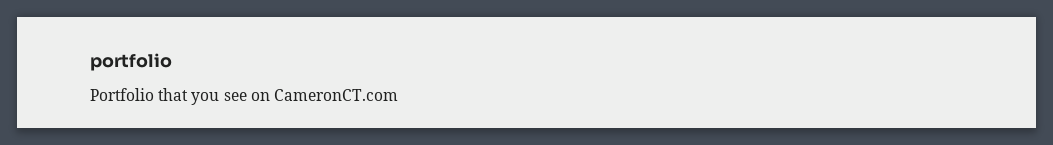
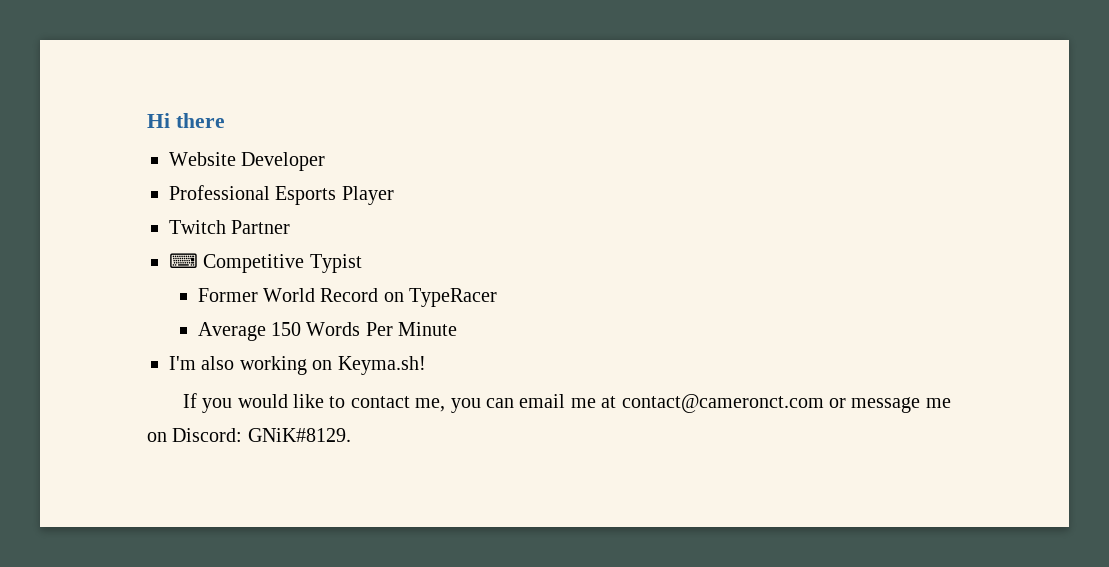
[90,53,172,71] [90,88,398,105] portfolio // Portfolio that you see on CameronCT.com -> [147,113,225,128] [169,152,326,171] [169,185,394,205] [169,220,291,234] [169,253,362,273] [197,288,498,307] [197,322,458,341] [169,356,426,375] [182,393,951,413] [147,428,351,442] Hi there // Website Developer // Professional Esports Player // Twitch Partner // ⌨ Competitive Typist // Former World Record on TypeRacer // Average 150 Words Per Minute // I'm also working on Keyma.sh! // If you would like to contact me, you can email me at contact@cameronct.com or message me on Discord: GNiK#8129.

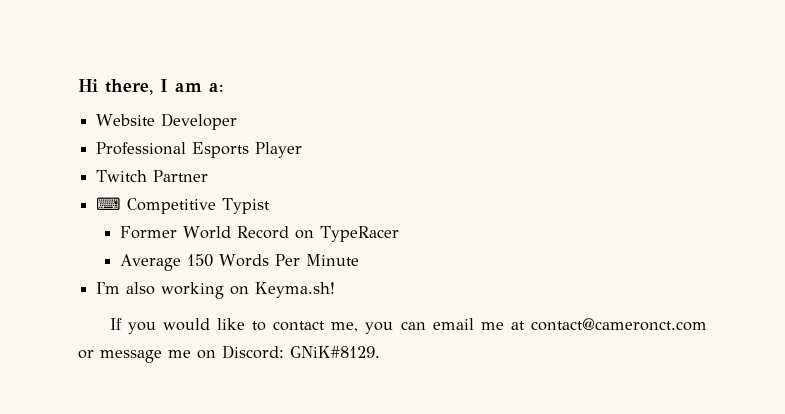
[175,113,225,128] there -> [105,79,224,95] there, I am a:

